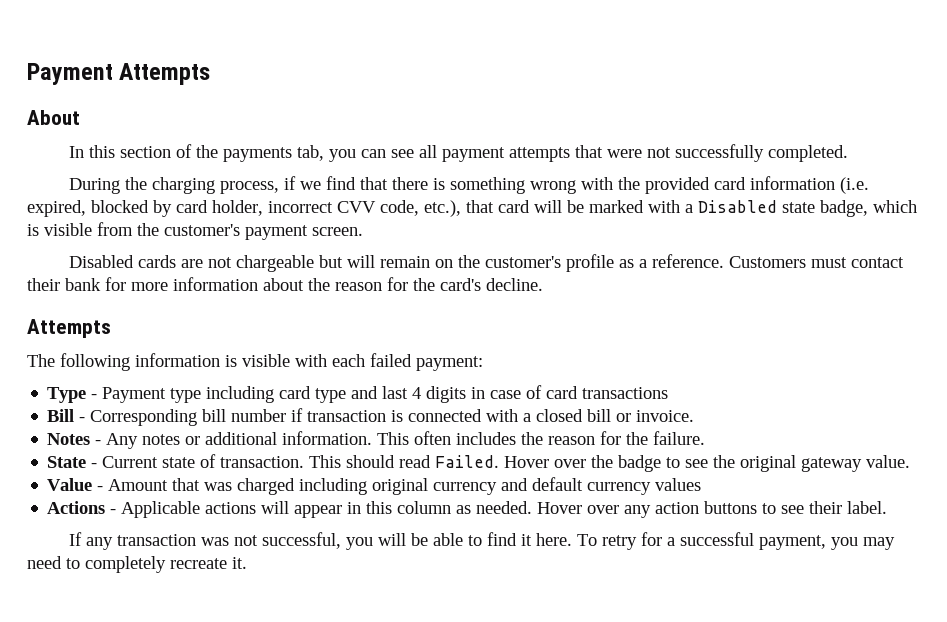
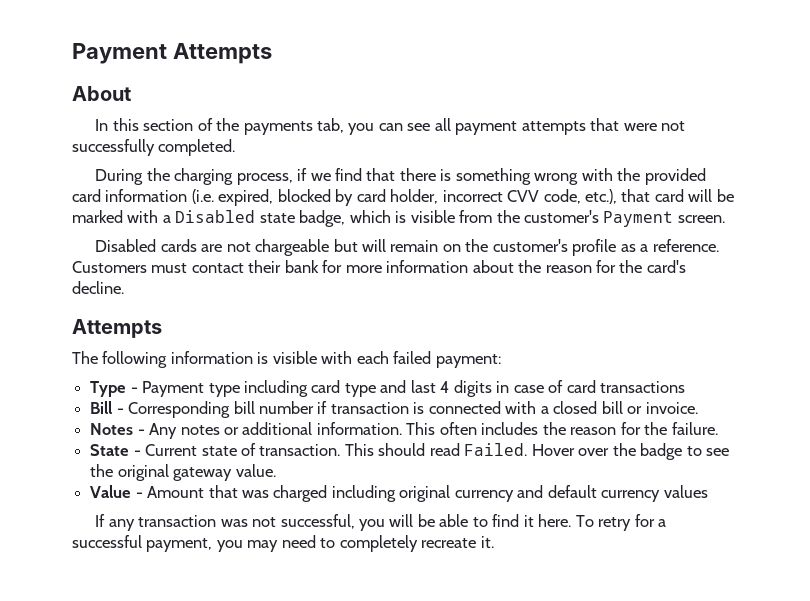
[245,225,308,240] payment -> [603,211,674,227] Payment
[47,501,888,518] // Actions - Applicable actions will appear in this column as needed. Hover over any action buttons to see their label. -> (708, 491) none

